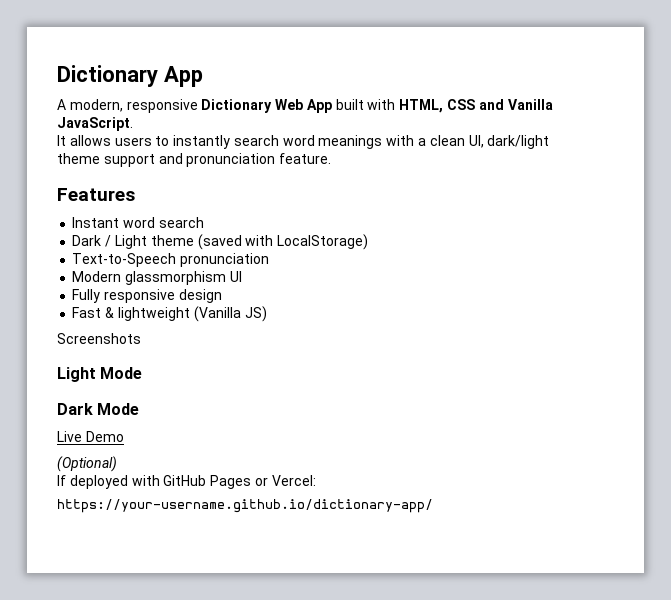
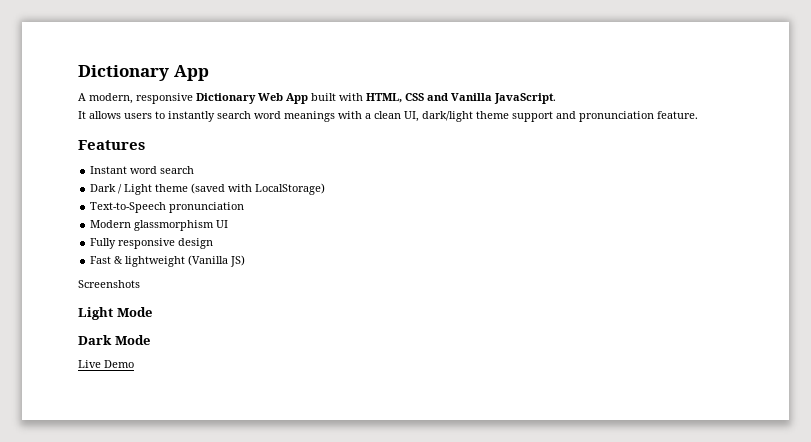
[57,456,117,472] [57,475,316,489] [57,499,433,513] // (Optional) // If deployed with GitHub Pages or Vercel: // https://your-username.github.io/dictionary-app/ -> (134, 364) none

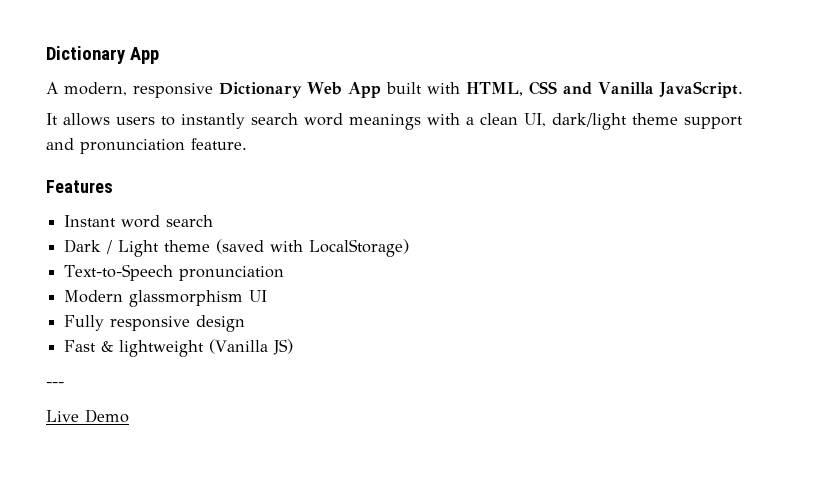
[78,280,140,288] [78,307,152,320] [78,335,150,345] Screenshots // Light Mode // Dark Mode -> [46,382,64,387] ---

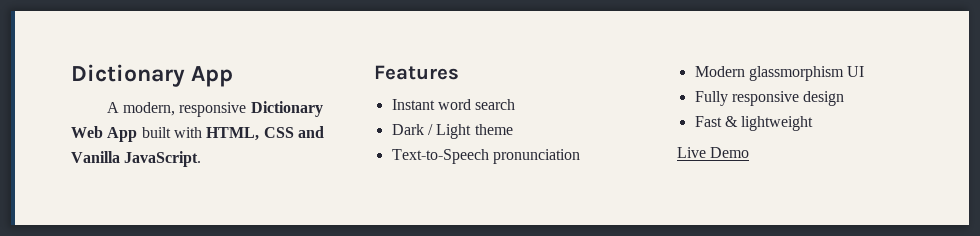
[46,113,743,130] [46,138,247,154] // It allows users to instantly search word meanings with a clean UI, dark/light theme support and pronunciation feature. -> (202, 159) none
[216,239,410,257] (saved with LocalStorage) -> (513, 129) none
[209,339,294,355] [46,382,64,387] (Vanilla JS) // --- -> (814, 123) none

